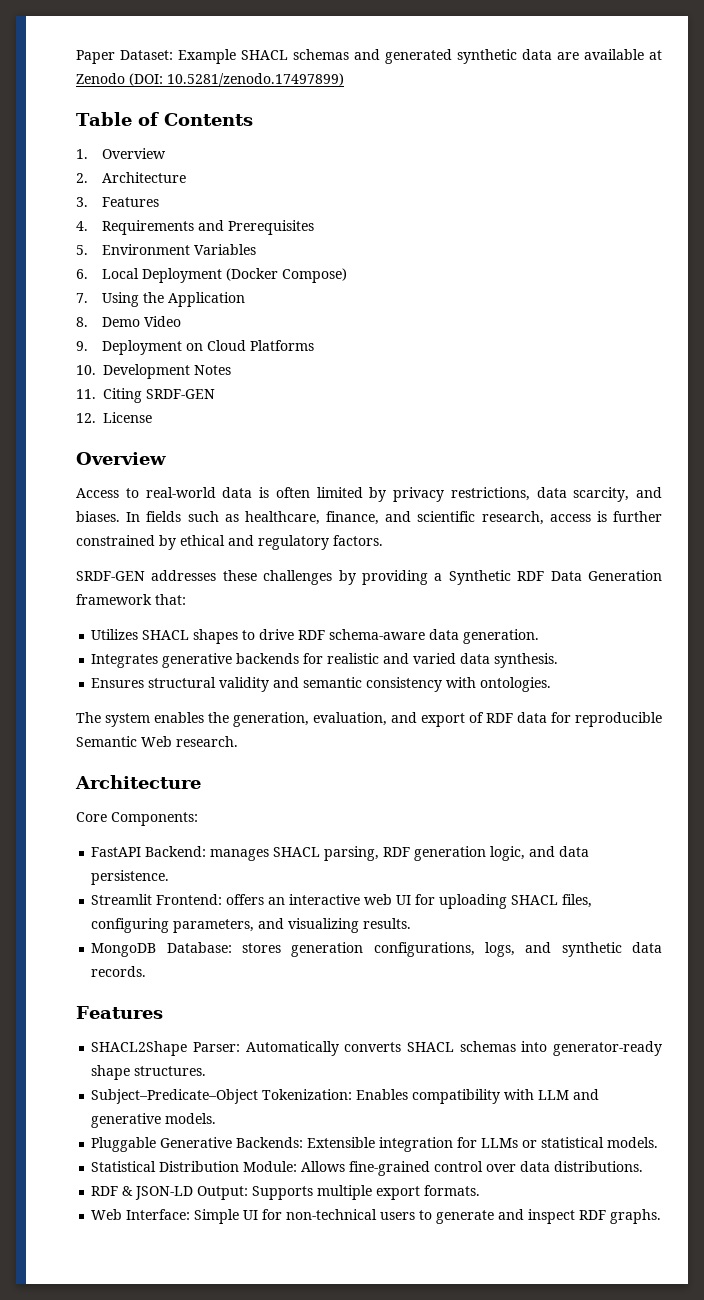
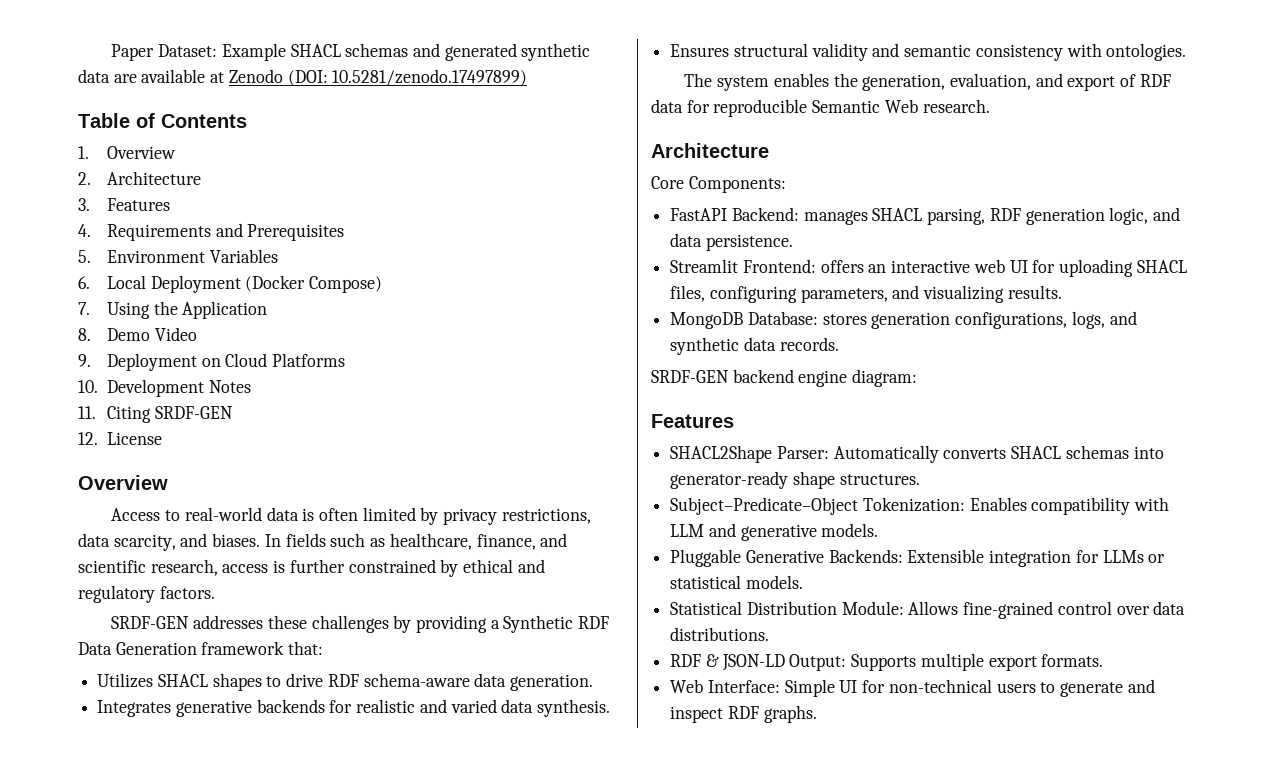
(147, 971) none -> [651,369,918,387] // SRDF-GEN backend engine diagram:

